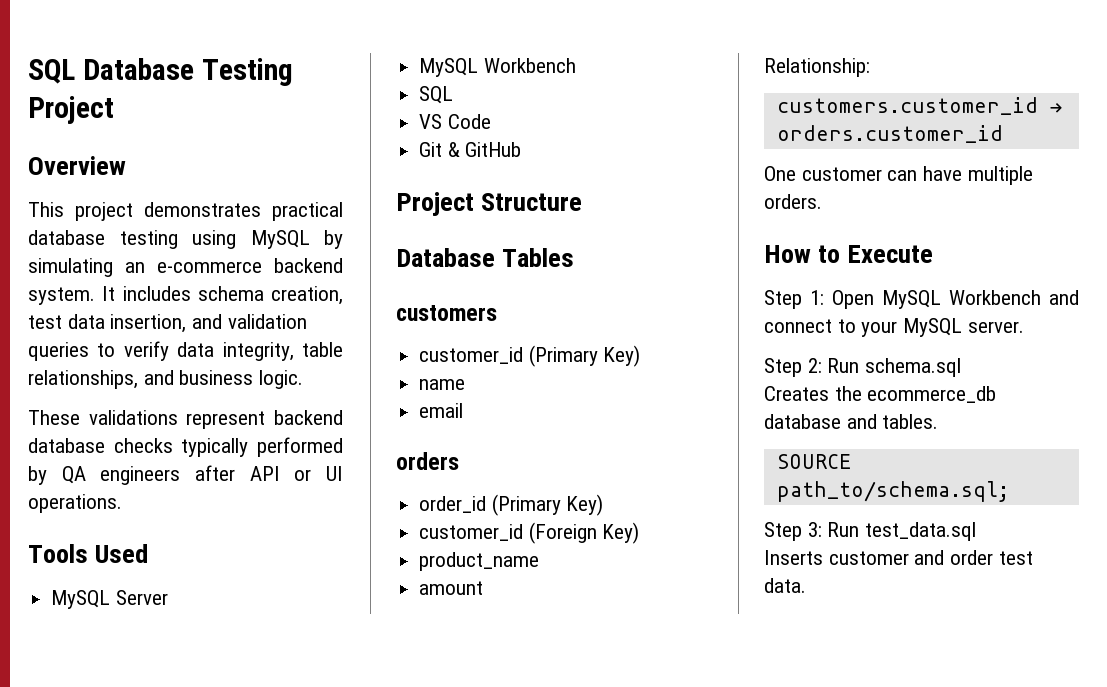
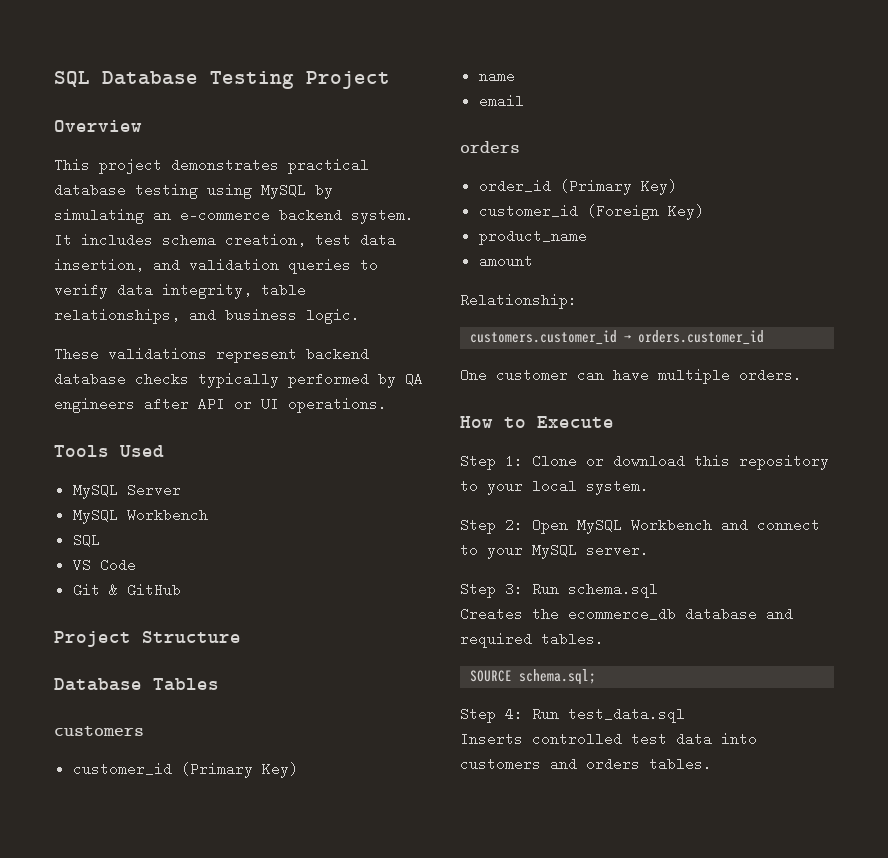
(824, 297) none -> [532,454,829,470] [460,479,649,495] [460,518,523,534] Clone or download this repository to your local system. // Step 2:
[807,358,822,373] 2: -> [505,582,523,596] 3:
(877, 421) none -> [460,632,532,648] required
[776,481,1009,502] [764,522,822,541] path_to/schema.sql; // Step 3: -> [519,669,597,685] [460,707,523,723] schema.sql; // Step 4:
[828,550,1033,565] [764,578,806,593] customer and order test data. -> [532,732,757,746] [460,757,712,771] controlled test data into customers and orders tables.

